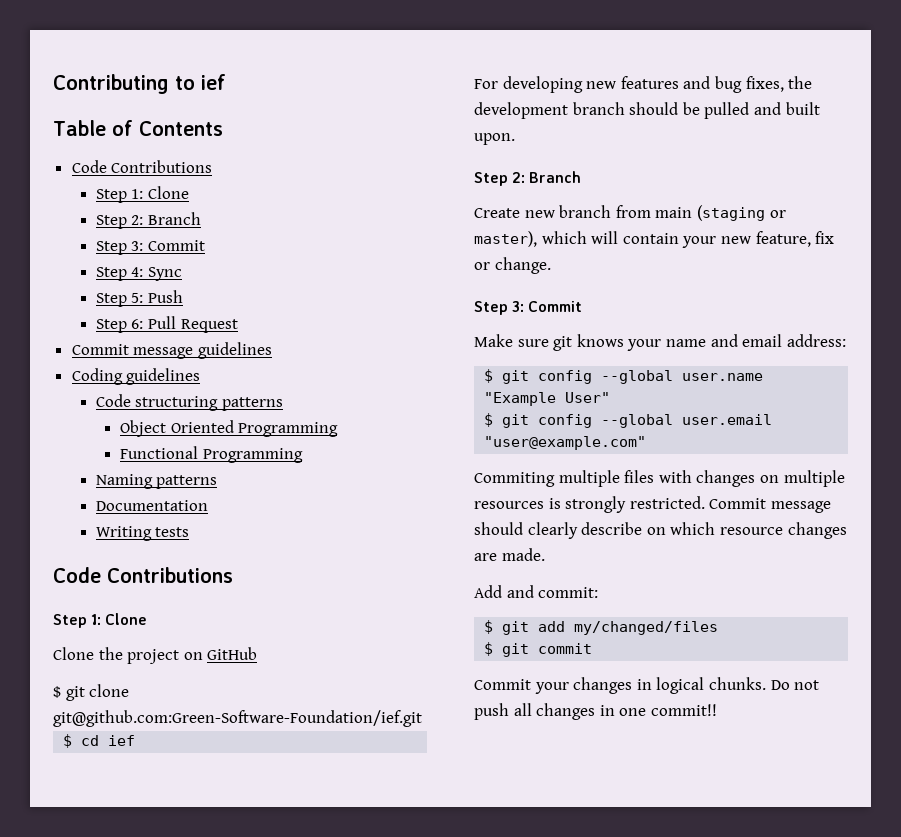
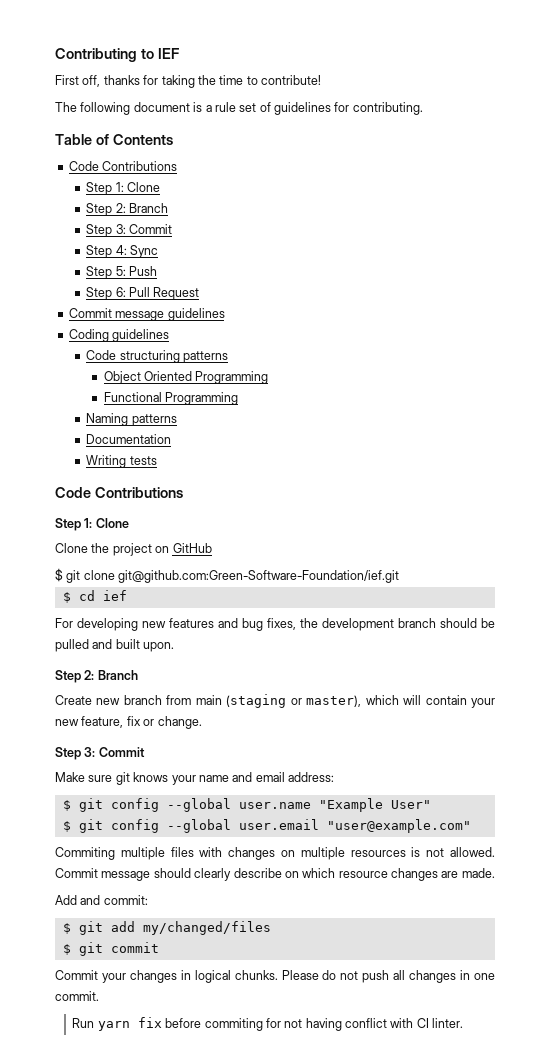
[201,74,226,90] ief -> [157,48,179,59] [55,75,321,88] [55,102,423,115] IEF // First off, thanks for taking the time to contribute! // The following document is a rule set of guidelines for contributing.
[565,496,705,513] strongly restricted. -> [426,847,496,857] not allowed.
[770,680,790,690] Do -> [281,970,337,980] Please do
[650,704,717,716] commit!! -> [55,991,99,1001] [72,1017,464,1031] commit. // Run yarn fix before commiting for not having conflict with CI linter.

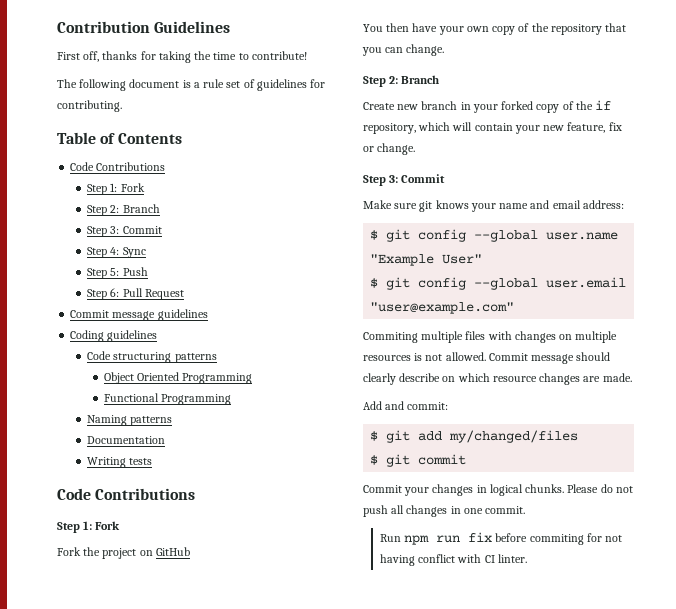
[55,48,179,62] Contributing to IEF -> [57,21,231,33] Contribution Guidelines
[126,182,160,192] Clone -> [120,183,145,192] Fork
[95,518,129,528] [55,543,88,553] Clone // Clone -> [95,521,121,530] [57,547,81,556] Fork // Fork
[55,568,400,583] [62,590,127,603] [55,618,495,631] [55,639,175,652] $ git clone git@github.com:Green-Software-Foundation/ief.git // $ cd ief // For developing new features and bug fixes, the development branch should be pulled and built upon. -> [363,23,627,35] [362,44,445,56] You then have your own copy of the repository that you can change.
[166,694,362,708] from main (staging or master), -> [460,100,612,113] [363,123,416,134] in your forked copy of the if repository,
[97,1021,130,1031] yarn -> [404,535,461,545] npm run

